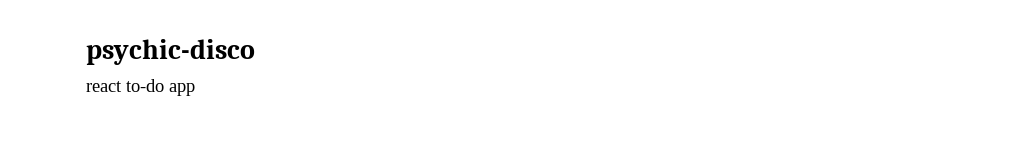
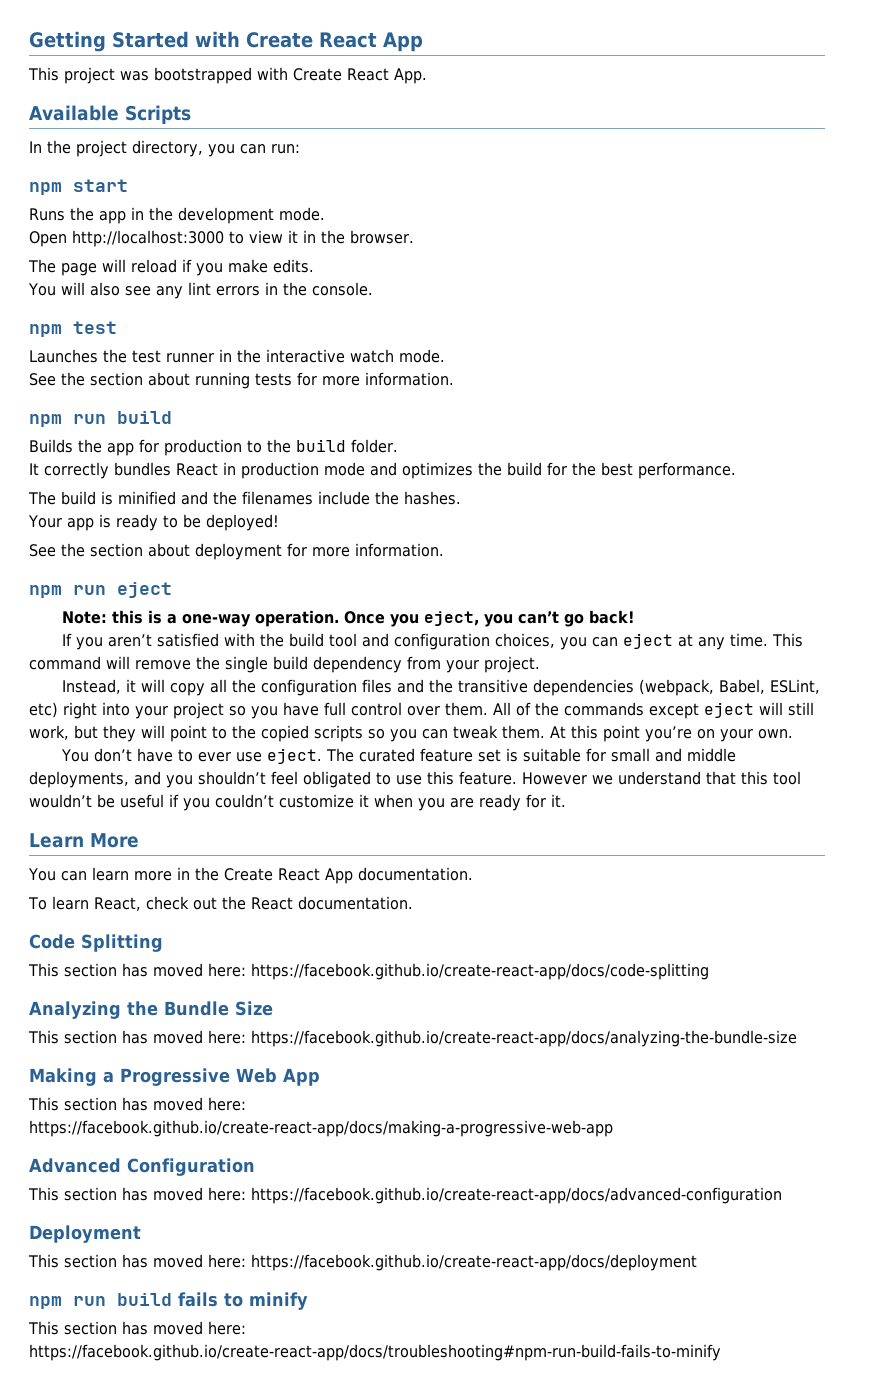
[86,39,255,65] [86,79,195,96] psychic-disco // react to-do app -> [29,31,423,52] [28,67,427,84] [29,105,191,124] [29,140,300,157] [29,179,128,195] [29,207,325,224] [29,230,414,247] [28,259,314,276] [28,282,373,299] [29,321,117,337] [29,349,445,363] [29,372,454,389] [29,411,172,427] [29,439,398,456] [29,462,736,479] [28,491,461,505] [28,514,279,531] [29,543,444,560] [29,582,172,598] [62,610,636,627] [62,633,804,650] [29,656,540,673] [62,679,821,696] [29,702,814,719] [29,725,793,742] [61,748,737,764] [29,771,801,788] [29,794,566,811] [29,833,139,848] [28,867,473,884] [28,896,413,911] [29,934,163,952] [28,963,709,980] [29,1001,273,1019] [28,1030,797,1047] [29,1068,320,1086] [28,1097,246,1111] [29,1120,613,1137] [29,1158,255,1176] [28,1187,782,1204] [29,1225,141,1243] [28,1254,697,1271] [29,1292,308,1310] [28,1321,246,1335] [29,1344,721,1361] Getting Started with Create React App // This project was bootstrapped with Create React App. // Available Scripts // In the project directory, you can run: // npm start // Runs the app in the development mode. // Open http://localhost:3000 to view it in the browser. // The page will reload if you make edits. // You will also see any lint errors in the console. // npm test // Launches the test runner in the interactive watch mode. // See the section about running tests for more information. // npm run build // Builds the app for production to the build folder. // It correctly bundles React in production mode and optimizes the build for the best performance. // The build is minified and the filenames include the hashes. // Your app is ready to be deployed! // See the section about deployment for more information. // npm run eject // Note: this is a one-way operation. Once you eject, you can’t go back! // If you aren’t satisfied with the build tool and configuration choices, you can eject at any time. This command will remove the single build dependency from your project. // Instead, it will copy all the configuration files and the transitive dependencies (webpack, Babel, ESLint, etc) right into your project so you have full control over them. All of the commands except eject will still work, but they will point to the copied scripts so you can tweak them. At this point you’re on your own. // You don’t have to ever use eject. The curated feature set is suitable for small and middle deployments, and you shouldn’t feel obligated to use this feature. However we understand that this tool wouldn’t be useful if you couldn’t customize it when you are ready for it. // Learn More // You can learn more in the Create React App documentation. // To learn React, check out the React documentation. // Code Splitting // This section has moved here: https://facebook.github.io/create-react-app/docs/code-splitting // Analyzing the Bundle Size // This section has moved here: https://facebook.github.io/create-react-app/docs/analyzing-the-bundle-size // Making a Progressive Web App // This section has moved here: https://facebook.github.io/create-react-app/docs/making-a-progressive-web-app // Advanced Configuration // This section has moved here: https://facebook.github.io/create-react-app/docs/advanced-configuration // Deployment // This section has moved here: https://facebook.github.io/create-react-app/docs/deployment // npm run build fails to minify // This section has moved here: https://facebook.github.io/create-react-app/docs/troubleshooting#npm-run-build-fails-to-minify

